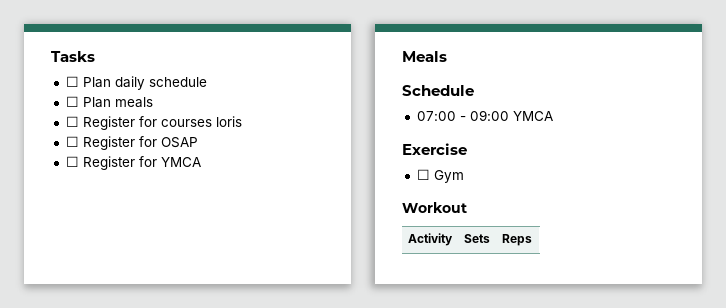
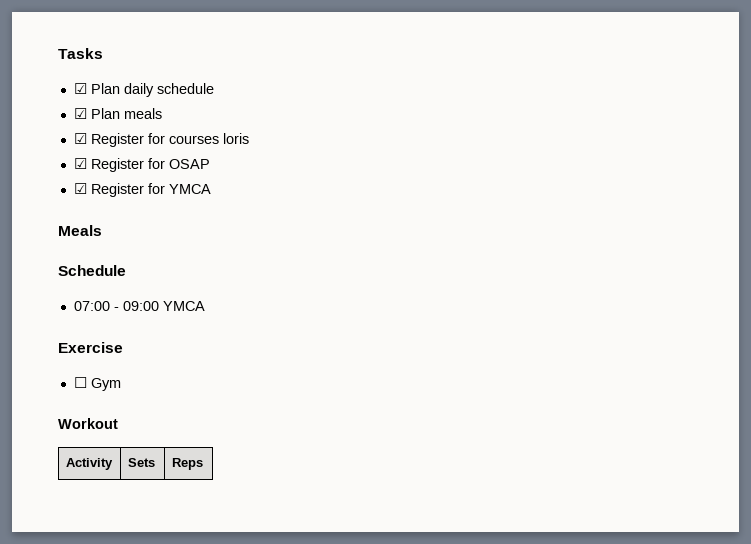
[65,76,79,87] ☐ -> [73,83,87,94] ☑
[65,96,79,107] ☐ -> [73,108,87,119] ☑
[65,116,79,127] ☐ -> [73,133,87,144] ☑
[65,136,79,147] ☐ -> [73,158,87,169] ☑
[65,156,79,167] ☐ -> [73,183,87,194] ☑

